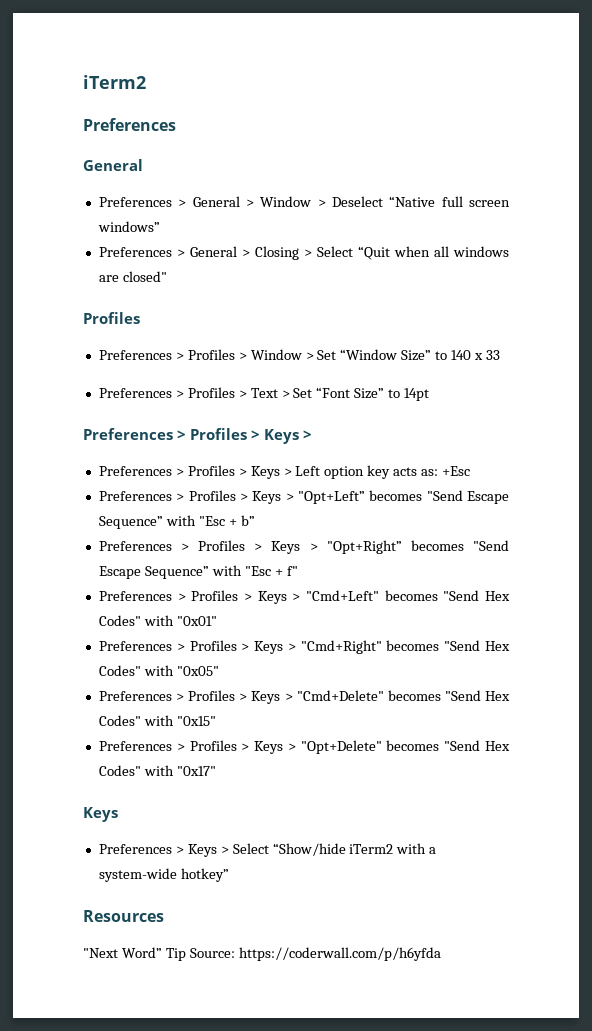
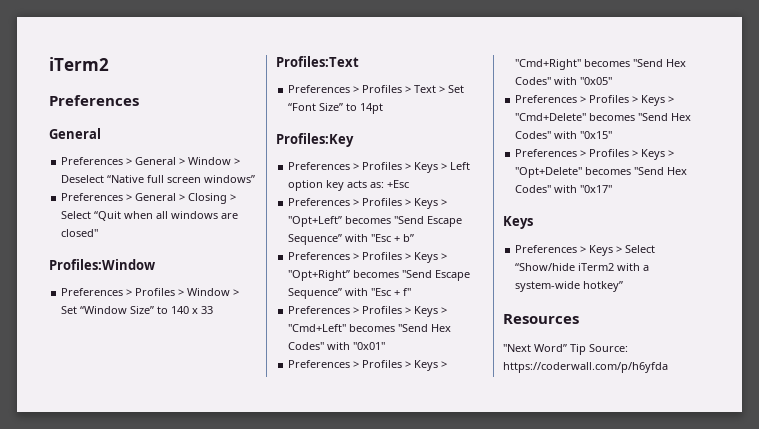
[83,312,140,324] Profiles -> [49,259,155,270] Profiles:Window
(500, 355) none -> [276,56,359,67] // Profiles:Text
[83,428,313,444] Preferences > Profiles > Keys > -> [276,133,354,147] Profiles:Key

